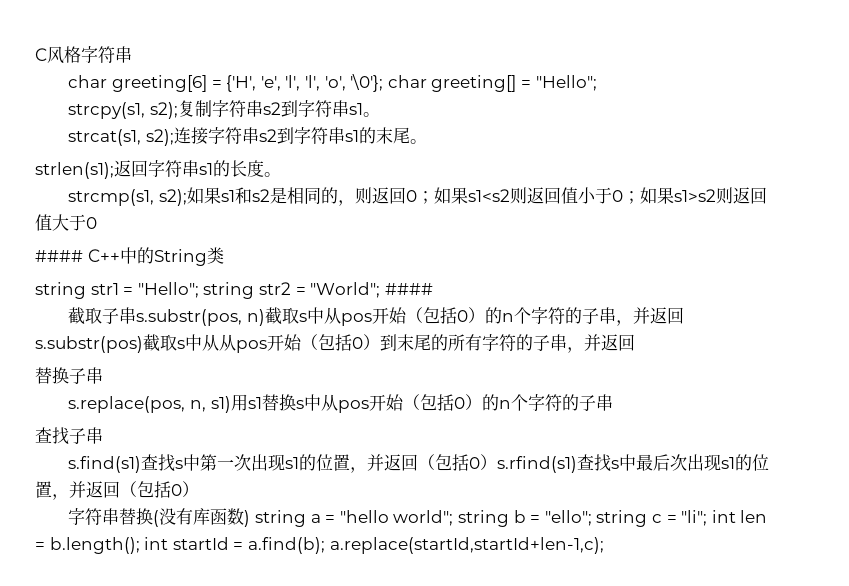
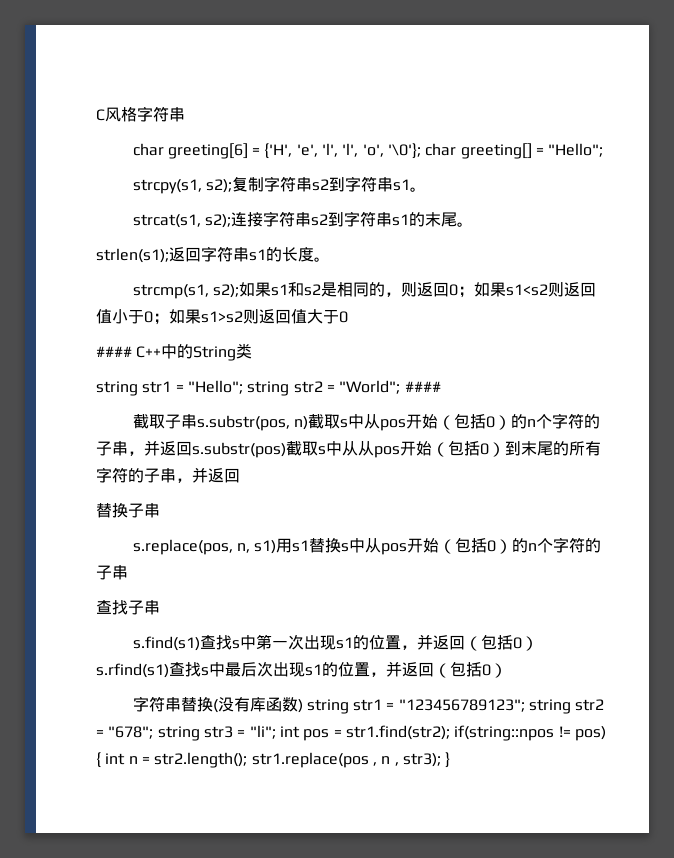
[310,510,768,527] [35,537,604,554] a = "hello world"; string b = "ello"; string c = "li"; int len = b.length(); int startId = a.find(b); a.replace(startId,startId+len-1,c); -> [353,699,605,714] [96,725,606,741] [96,752,451,768] str1 = "123456789123"; string str2 = "678"; string str3 = "li"; int pos = str1.find(str2); if(string::npos != pos) { int n = str2.length(); str1.replace(pos , n , str3); }

